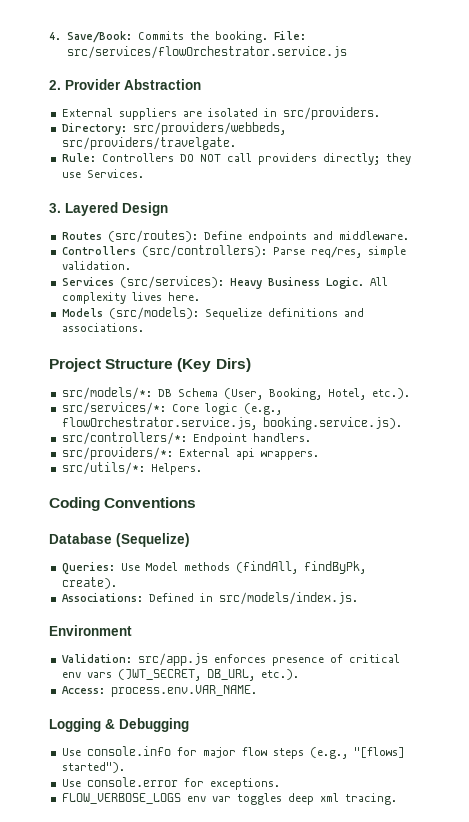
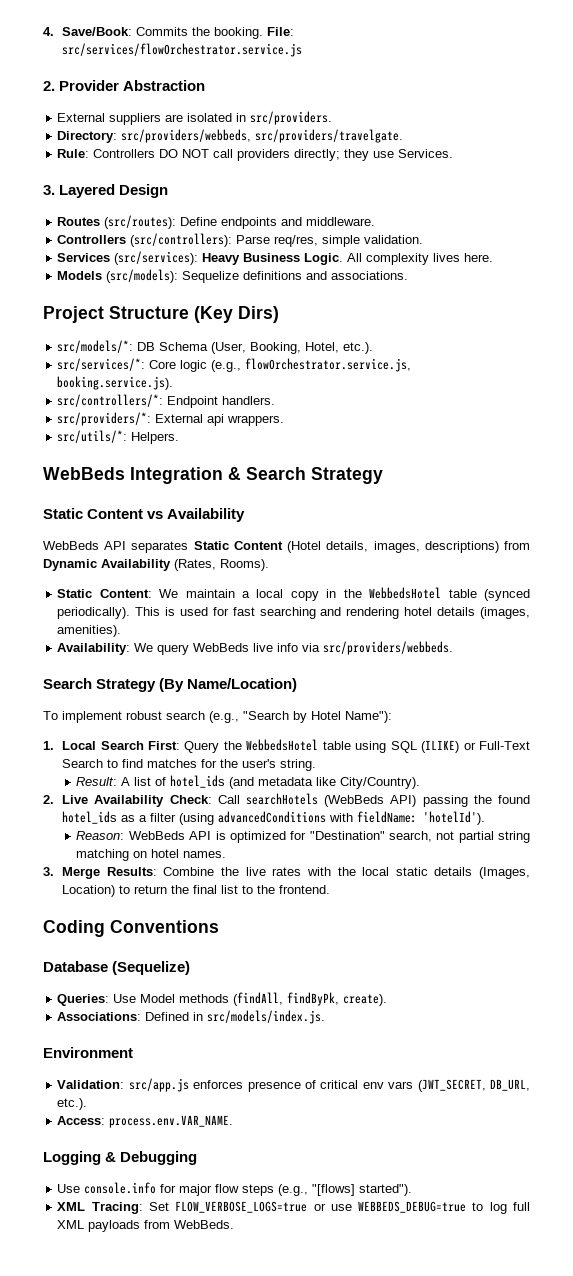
(202, 469) none -> [43,467,383,484] [43,508,246,522] [43,541,530,553] [43,559,269,571] [57,587,530,601] [57,607,530,619] [57,625,122,637] [57,641,454,655] [43,678,298,692] [43,711,392,723] [43,739,530,753] [62,759,317,771] [76,775,421,789] [43,793,530,807] [62,811,486,825] [76,831,530,843] [76,849,227,861] [43,867,531,879] [62,885,331,897] // WebBeds Integration & Search Strategy // Static Content vs Availability // WebBeds API separates Static Content (Hotel details, images, descriptions) from Dynamic Availability (Rates, Rooms). // Static Content: We maintain a local copy in the WebbedsHotel table (synced periodically). This is used for fast searching and rendering hotel details (images, amenities). // Availability: We query WebBeds live info via src/providers/webbeds. // Search Strategy (By Name/Location) // To implement robust search (e.g., "Search by Hotel Name"): // 1. Local Search First: Query the WebbedsHotel table using SQL (ILIKE) or Full-Text Search to find matches for the user's string. // Result: A list of hotel_ids (and metadata like City/Country). // 2. Live Availability Check: Call searchHotels (WebBeds API) passing the found hotel_ids as a filter (using advancedConditions with fieldName: 'hotelId'). // Reason: WebBeds API is optimized for "Destination" search, not partial string matching on hotel names. // 3. Merge Results: Combine the live rates with the local static details (Images, Location) to return the final list to the frontend.
[61,777,280,790] [61,793,397,805] Use console.error for exceptions. // FLOW_VERBOSE_LOGS env var toggles deep xml tracing. -> [57,1201,530,1214] [57,1220,235,1232] XML Tracing: Set FLOW_VERBOSE_LOGS=true or use WEBBEDS_DEBUG=true to log full XML payloads from WebBeds.

